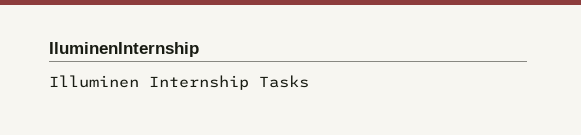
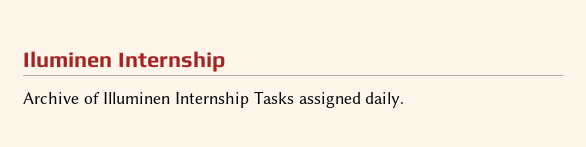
[49,42,199,57] IluminenInternship // -> [23,51,225,72] [23,92,100,104] Iluminen Internship // Archive of
(309, 81) none -> [298,92,405,108] assigned daily.

